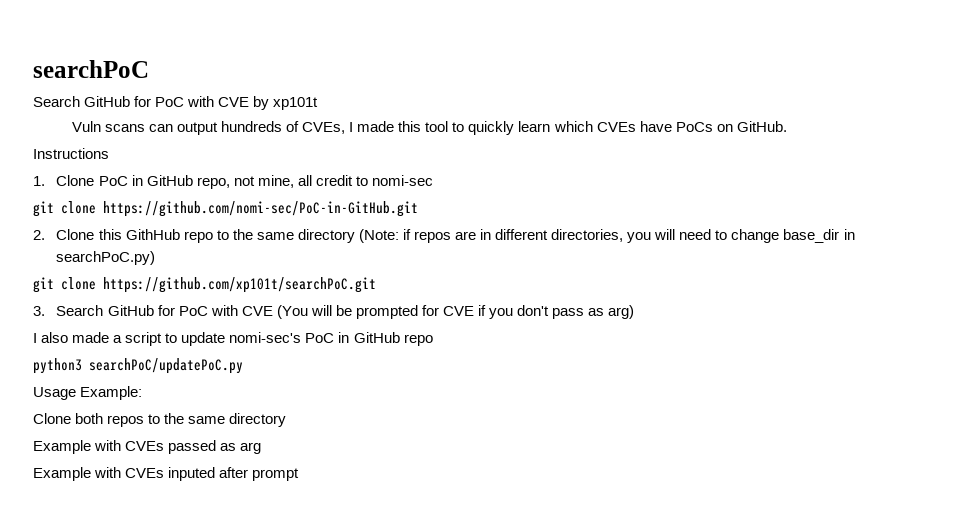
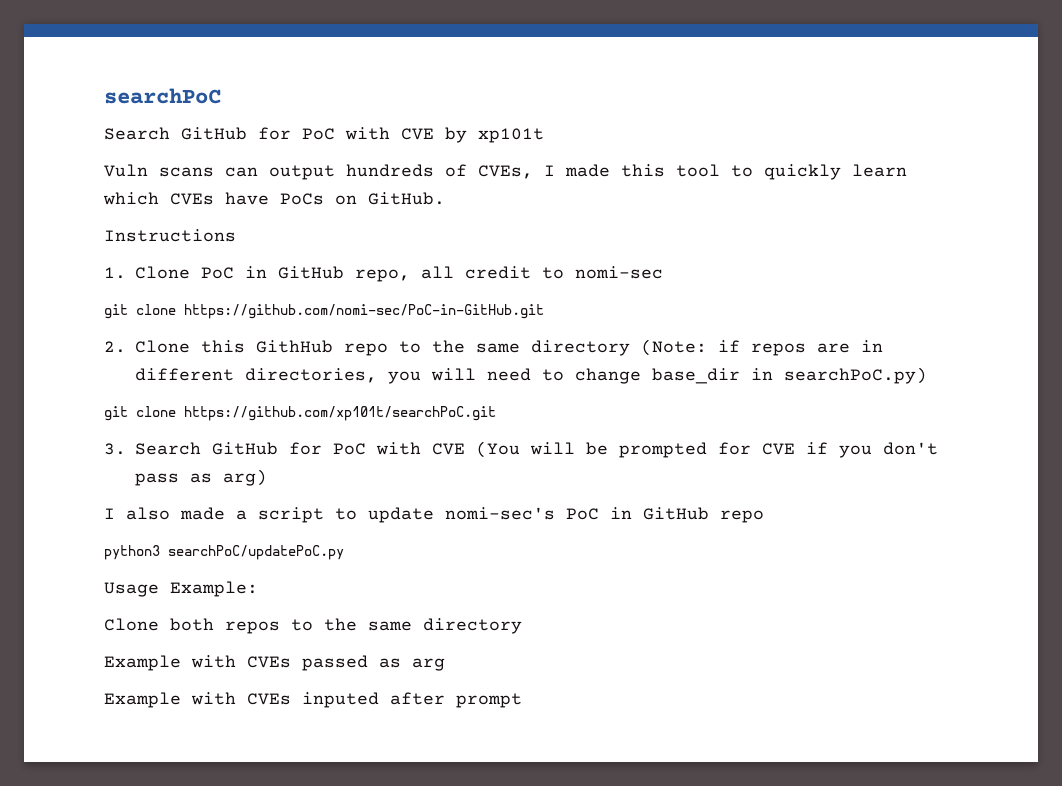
[233,175,294,188] not mine, -> (410, 275) none

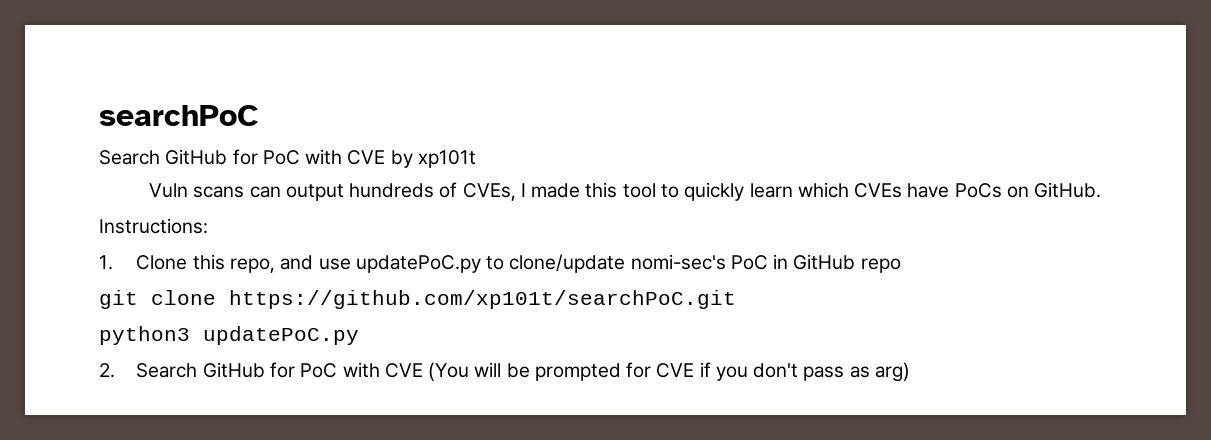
[104,229,236,242] [104,266,663,282] [104,304,544,319] [104,339,883,356] [135,367,927,384] Instructions // 1. Clone PoC in GitHub repo, all credit to nomi-sec // git clone https://github.com/nomi-sec/PoC-in-GitHub.git // 2. Clone this GithHub repo to the same directory (Note: if repos are in different directories, you will need to change base_dir in searchPoC.py) -> [99,218,208,234] [99,254,901,273] Instructions: // 1. Clone this repo, and use updatePoC.py to clone/update nomi-sec's PoC in GitHub repo
[104,443,126,455] 3. -> [99,326,359,345] [99,363,115,378] python3 updatePoC.py // 2.
[104,507,764,523] [104,545,344,560] [104,581,258,597] [104,618,522,634] [104,655,445,671] [104,692,522,708] // I also made a script to update nomi-sec's PoC in GitHub repo // python3 searchPoC/updatePoC.py // Usage Example: // Clone both repos to the same directory // Example with CVEs passed as arg // Example with CVEs inputed after prompt -> (910, 372) none

